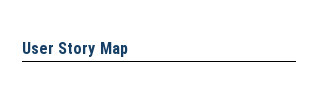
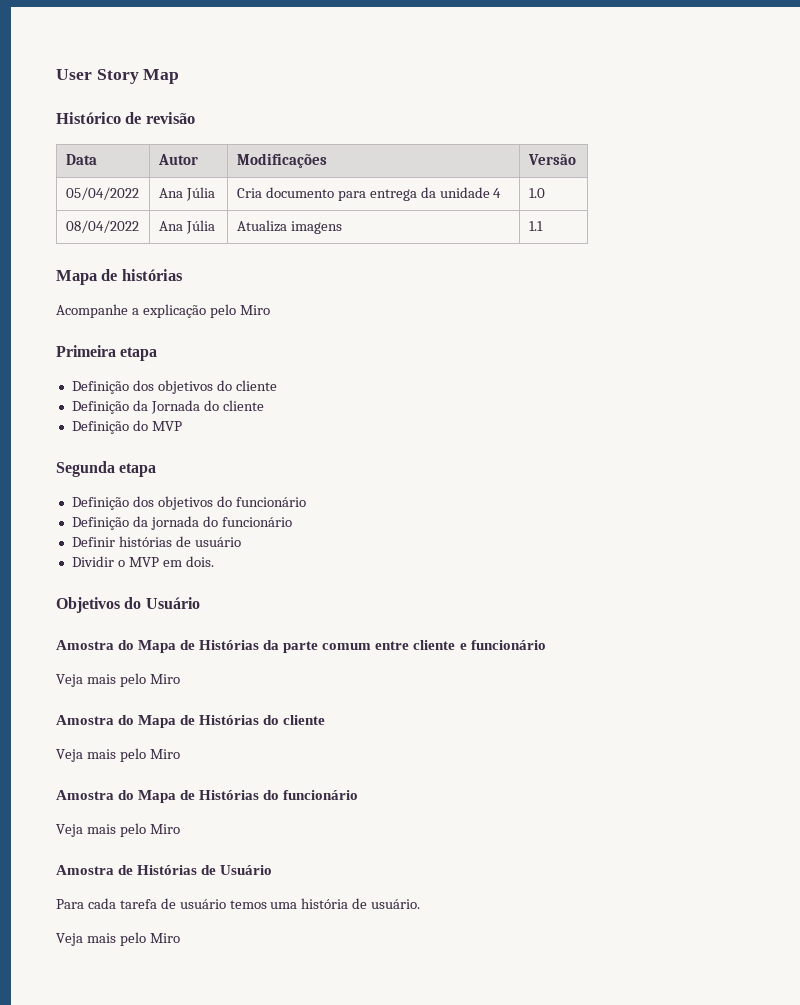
(128, 49) none -> [56,112,195,124] [65,154,97,165] [157,154,198,165] [236,153,327,168] [527,154,576,165] [65,187,139,200] [158,187,215,201] [236,187,502,201] [528,188,545,198] [65,220,139,233] [158,220,215,234] [236,220,342,234] [528,221,543,231] [56,269,183,285] [56,304,270,318] [56,345,158,361] [71,380,277,394] [71,400,264,414] [71,420,182,434] [56,461,157,477] [71,496,306,510] [71,516,292,530] [71,536,241,547] [71,556,214,567] [56,597,200,613] [56,640,546,653] [56,673,180,687] [56,715,326,728] [56,748,180,762] [56,790,359,803] [56,823,180,837] [56,865,273,875] [56,898,421,909] [56,932,180,946] // Histórico de revisão // Data | Autor | Modificações | Versão // 05/04/2022 | Ana Júlia | Cria documento para entrega da unidade 4 | 1.0 // 08/04/2022 | Ana Júlia | Atualiza imagens | 1.1 // Mapa de histórias // Acompanhe a explicação pelo Miro // Primeira etapa // Definição dos objetivos do cliente // Definição da Jornada do cliente // Definição do MVP // Segunda etapa // Definição dos objetivos do funcionário // Definição da jornada do funcionário // Definir histórias de usuário // Dividir o MVP em dois. // Objetivos do Usuário // Amostra do Mapa de Histórias da parte comum entre cliente e funcionário // Veja mais pelo Miro // Amostra do Mapa de Histórias do cliente // Veja mais pelo Miro // Amostra do Mapa de Histórias do funcionário // Veja mais pelo Miro // Amostra de Histórias de Usuário // Para cada tarefa de usuário temos uma história de usuário. // Veja mais pelo Miro

